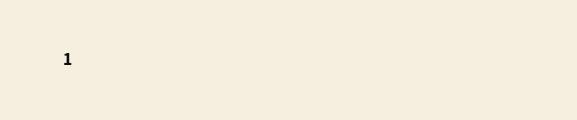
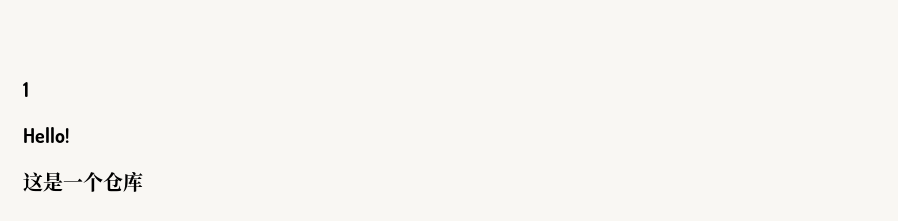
(72, 59) none -> [23,127,69,143] [23,171,143,192] // Hello! // 这是一个仓库

